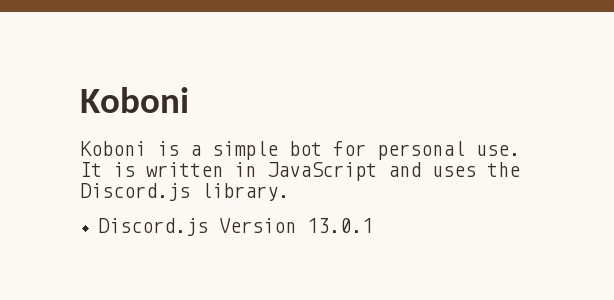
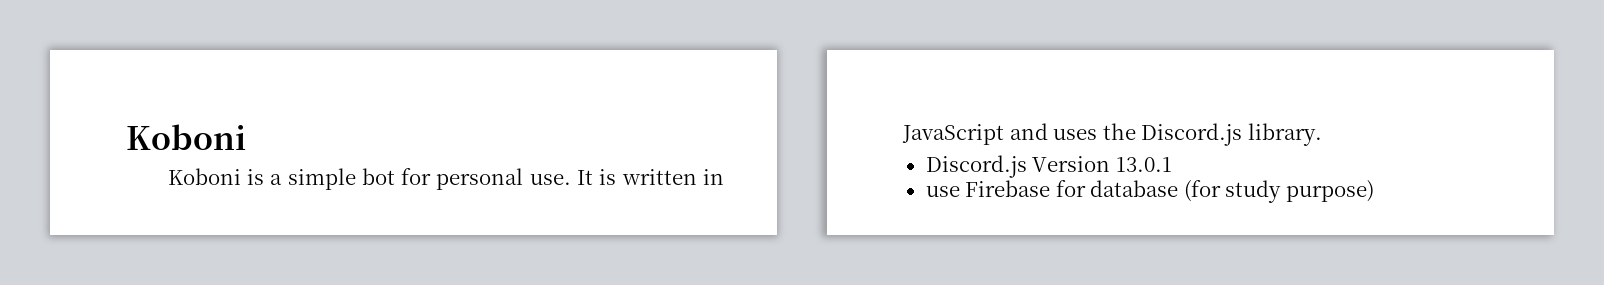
(374, 225) none -> [925,180,1374,203] // use Firebase for database (for study purpose)

